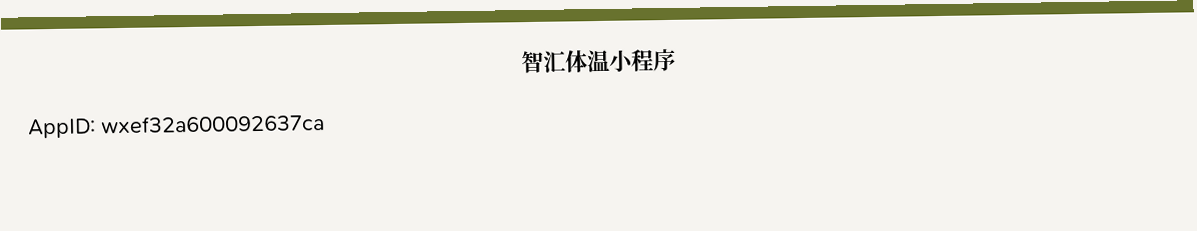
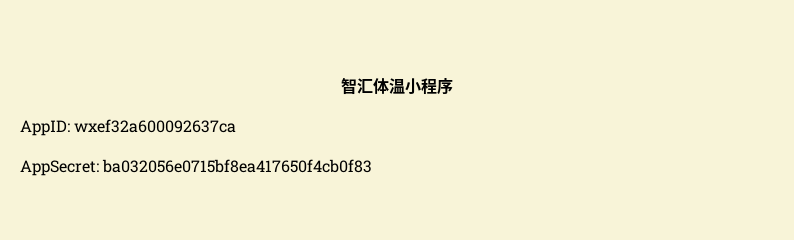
(325, 124) none -> [20,159,373,176] // AppSecret: ba032056e0715bf8ea417650f4cb0f83

